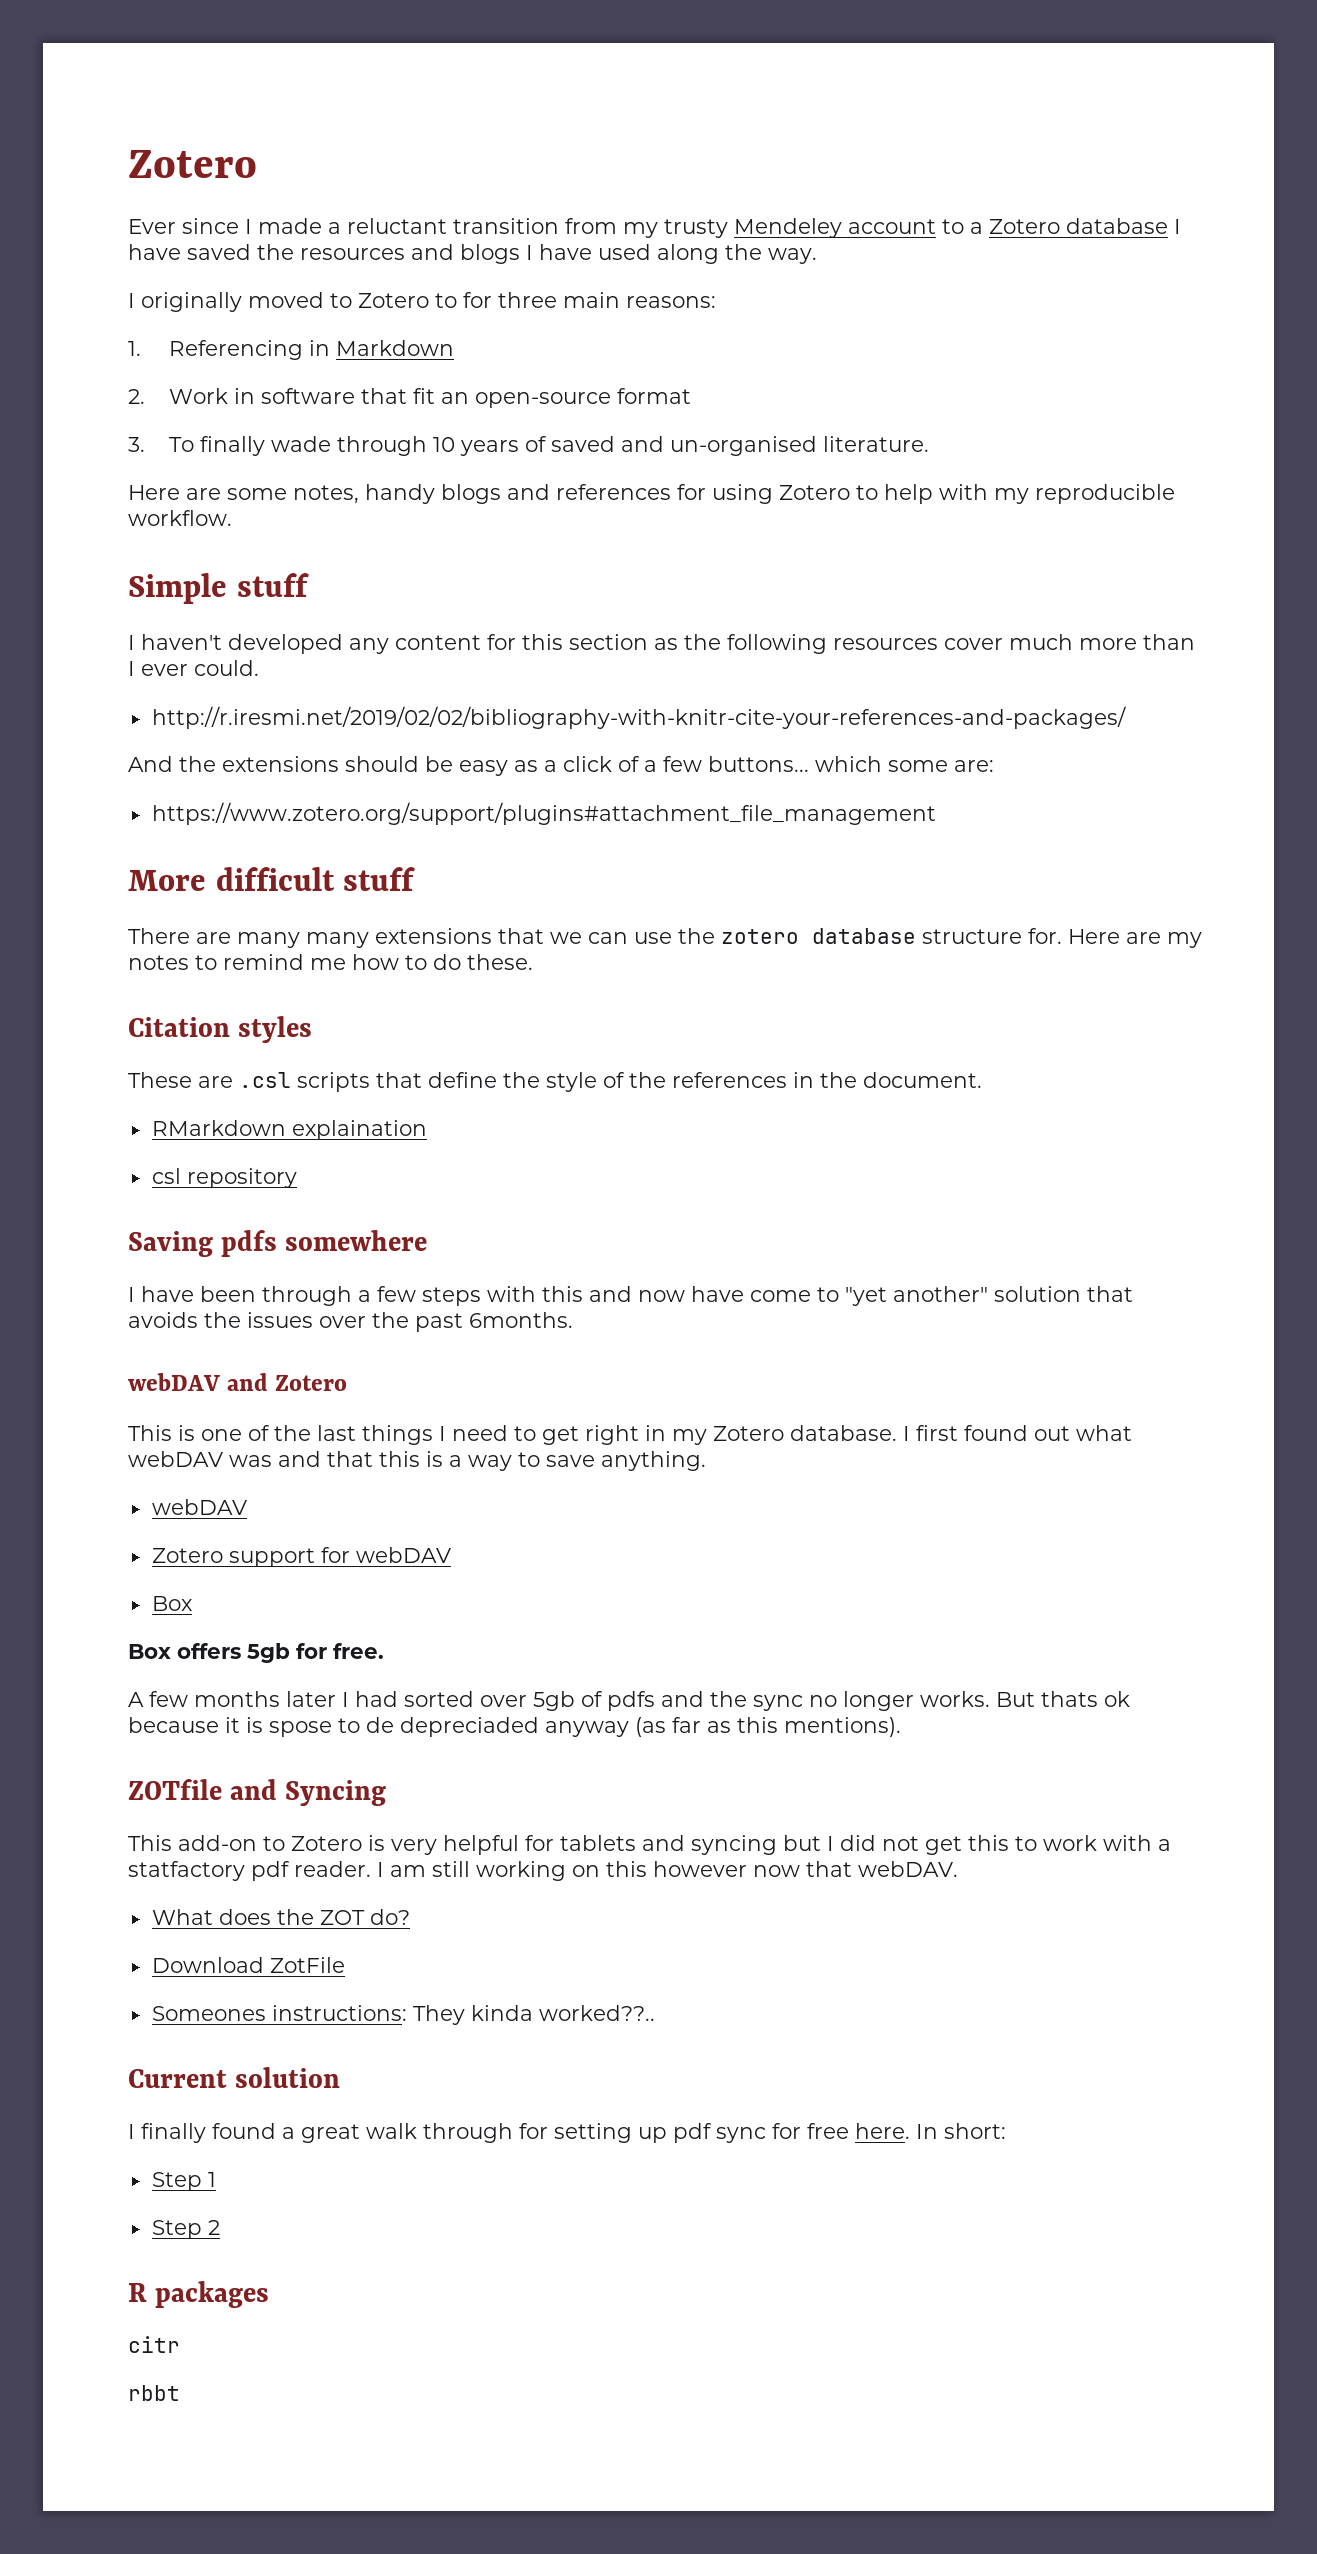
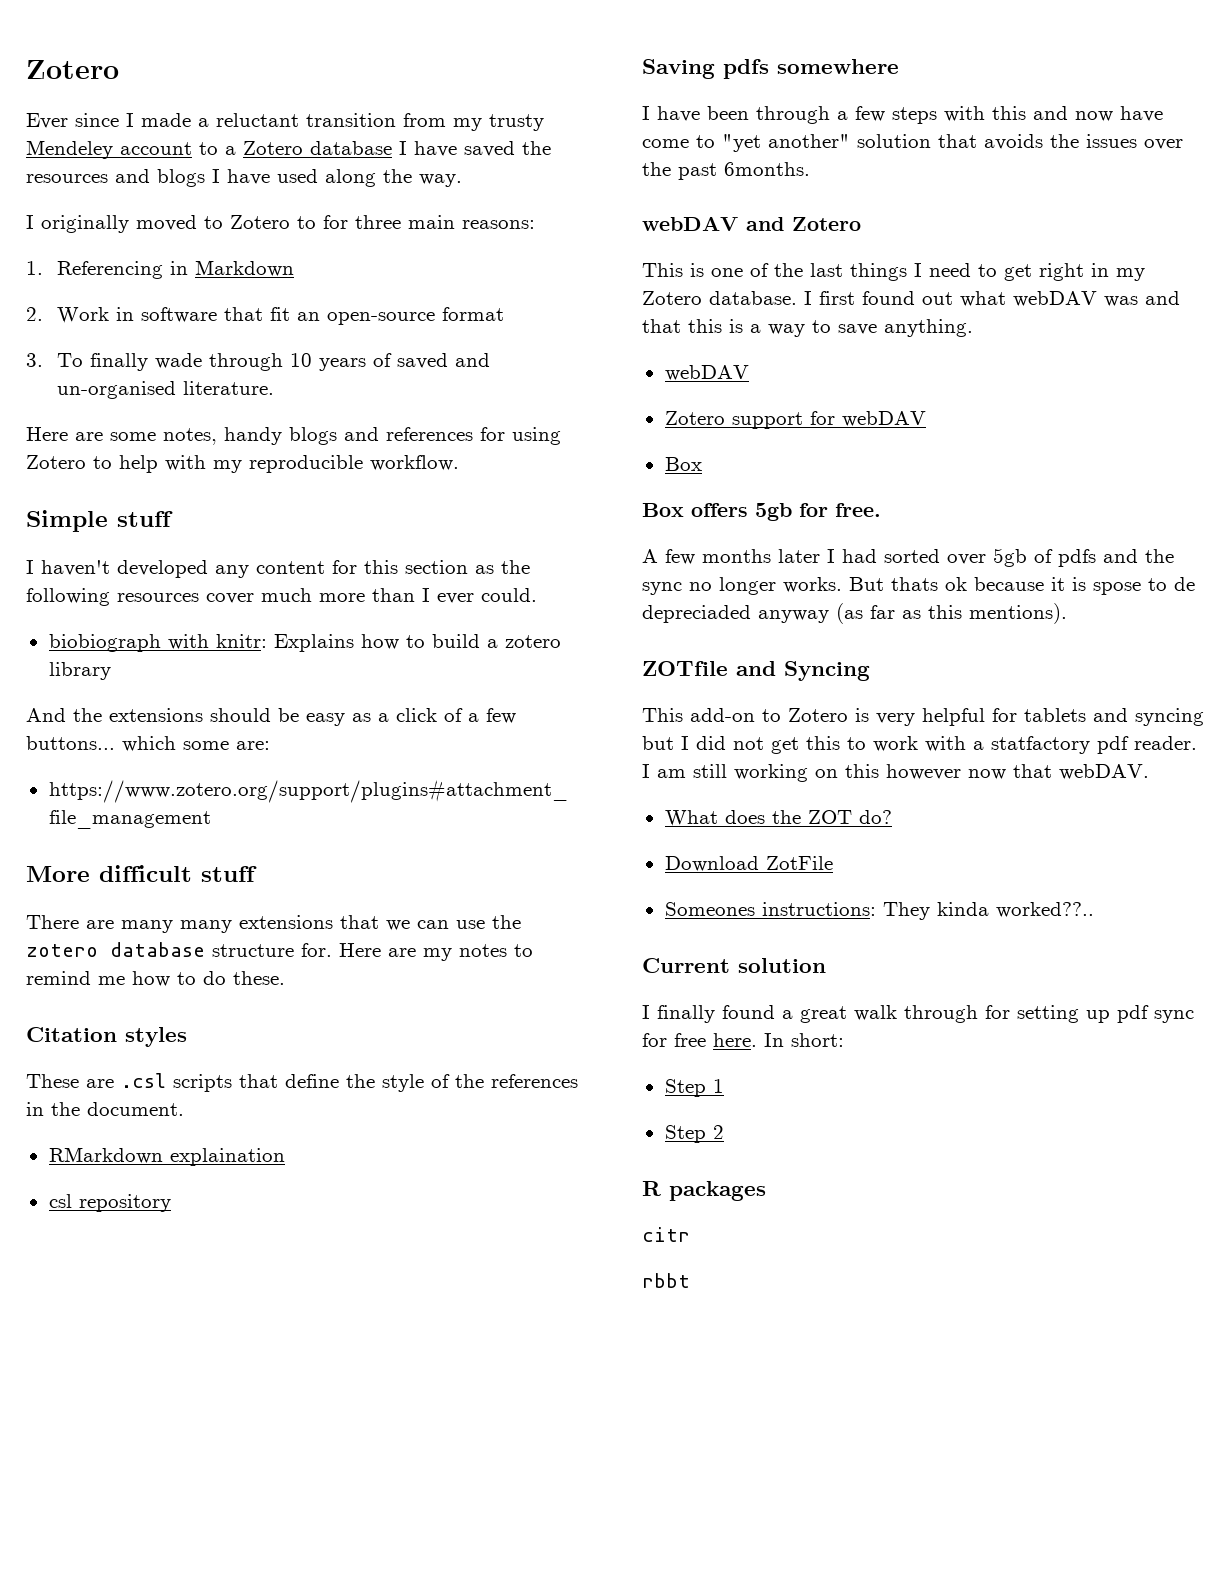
[151,706,1126,729] http://r.iresmi.net/2019/02/02/bibliography-with-knitr-cite-your-references-and-packages/ -> [48,634,561,652] [48,662,111,680] biobiograph with knitr: Explains how to build a zotero library

